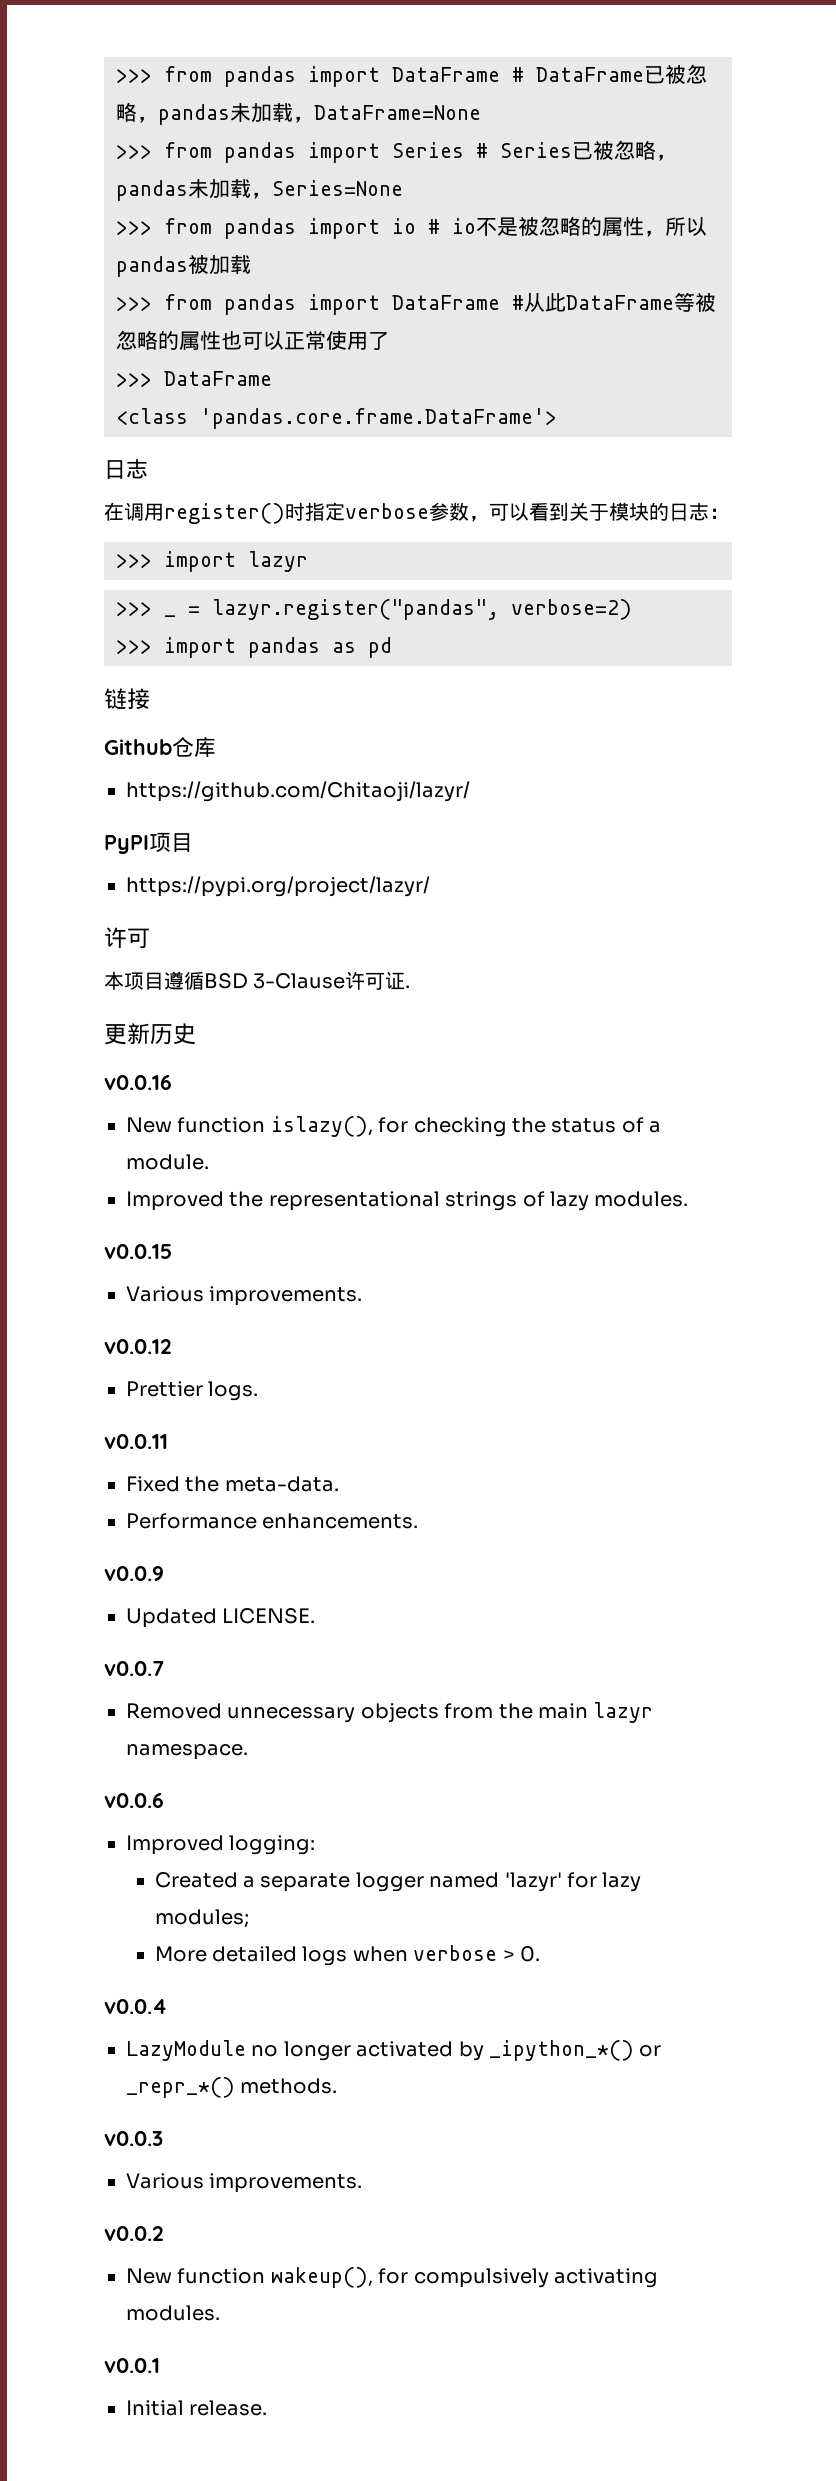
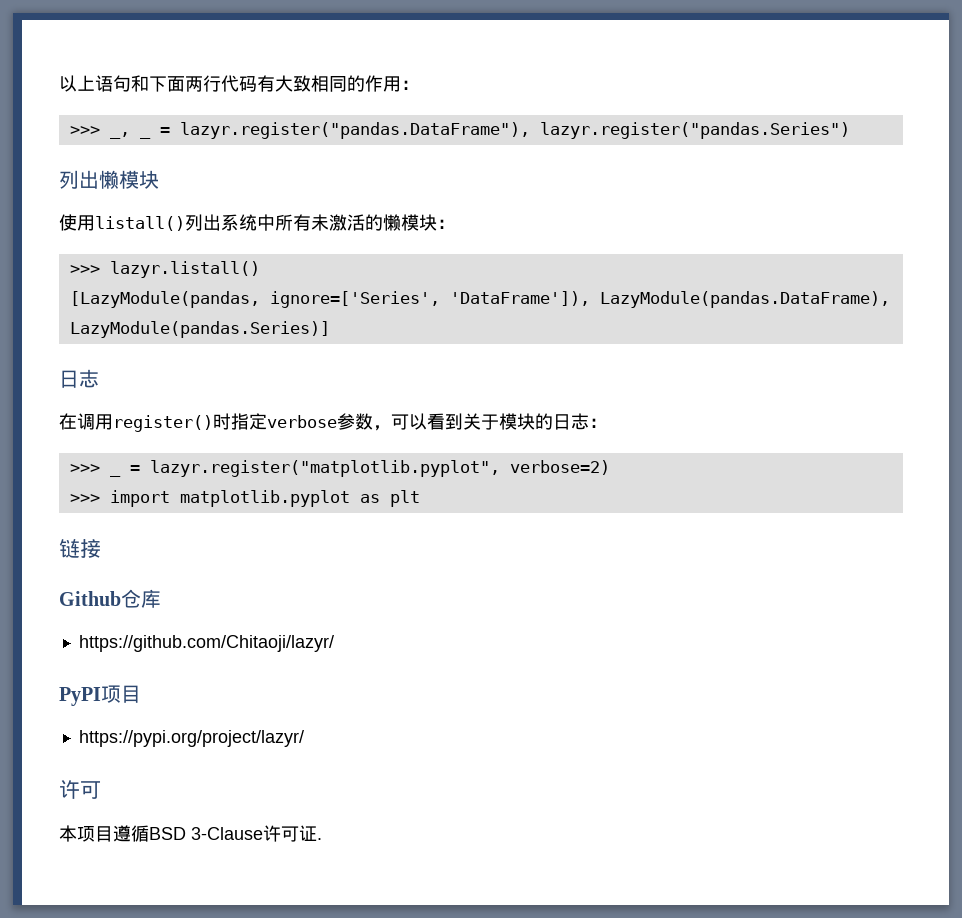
[116,64,707,87] [116,102,481,125] [116,140,677,163] [116,179,403,201] [116,216,707,239] [116,255,251,277] [116,292,716,315] [116,330,389,350] [116,371,272,387] [116,408,557,429] >>> from pandas import DataFrame # DataFrame已被忽略，pandas未加载，DataFrame=None // >>> from pandas import Series # Series已被忽略，pandas未加载，Series=None // >>> from pandas import io # io不是被忽略的属性，所以pandas被加载 // >>> from pandas import DataFrame #从此DataFrame等被忽略的属性也可以正常使用了 // >>> DataFrame // <class 'pandas.core.frame.DataFrame'> -> [59,75,419,92] [69,126,151,139] [159,122,850,139] [59,170,159,189] [59,214,455,231] [69,261,260,278] [69,291,890,308] [69,321,330,338] 以上语句和下面两行代码有大致相同的作用： // >>> _, _ = lazyr.register("pandas.DataFrame"), lazyr.register("pandas.Series") // 列出懒模块 // 使用listall()列出系统中所有未激活的懒模块： // >>> lazyr.listall() // [LazyModule(pandas, ignore=['Series', 'DataFrame']), LazyModule(pandas.DataFrame), LazyModule(pandas.Series)]
[116,551,308,572] // >>> import lazyr -> (607, 423) none
[212,599,499,620] lazyr.register("pandas", -> [149,460,500,477] lazyr.register("matplotlib.pyplot",
[248,637,392,658] pandas as pd -> [179,490,420,507] matplotlib.pyplot as plt
[104,1023,196,1045] [104,1075,172,1090] [126,1116,662,1137] [126,1154,209,1170] [126,1191,689,1211] [104,1244,172,1259] [126,1286,363,1306] [104,1339,172,1354] [126,1381,259,1401] [104,1434,168,1449] [126,1476,339,1492] [126,1513,419,1529] [104,1566,164,1581] [126,1608,316,1628] [104,1661,164,1676] [126,1702,654,1723] [126,1743,248,1760] [104,1793,164,1808] [126,1835,316,1855] [154,1872,642,1892] [154,1909,249,1928] [154,1945,540,1966] [104,1999,167,2014] [126,2040,662,2061] [126,2077,338,2098] [104,2131,163,2146] [126,2173,363,2193] [104,2226,164,2241] [126,2267,658,2288] [126,2305,220,2321] [104,2358,160,2373] [126,2400,268,2416] // 更新历史 // v0.0.16 // New function islazy(), for checking the status of a module. // Improved the representational strings of lazy modules. // v0.0.15 // Various improvements. // v0.0.12 // Prettier logs. // v0.0.11 // Fixed the meta-data. // Performance enhancements. // v0.0.9 // Updated LICENSE. // v0.0.7 // Removed unnecessary objects from the main lazyr namespace. // v0.0.6 // Improved logging: // Created a separate logger named 'lazyr' for lazy modules; // More detailed logs when verbose > 0. // v0.0.4 // LazyModule no longer activated by _ipython_*() or _repr_*() methods. // v0.0.3 // Various improvements. // v0.0.2 // New function wakeup(), for compulsively activating modules. // v0.0.1 // Initial release. -> (322, 839) none

